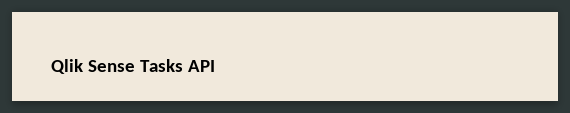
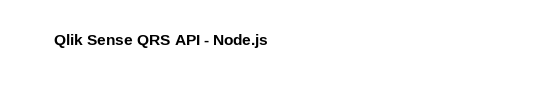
[139,59,215,72] Tasks API -> [137,34,268,48] QRS API - Node.js

